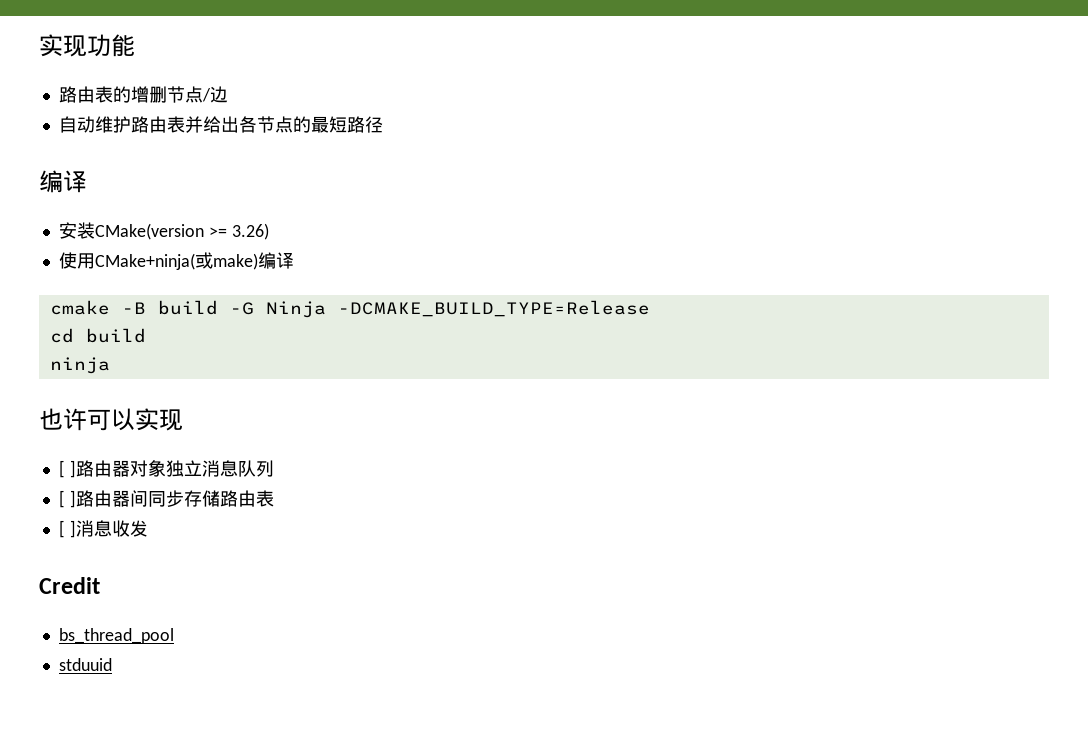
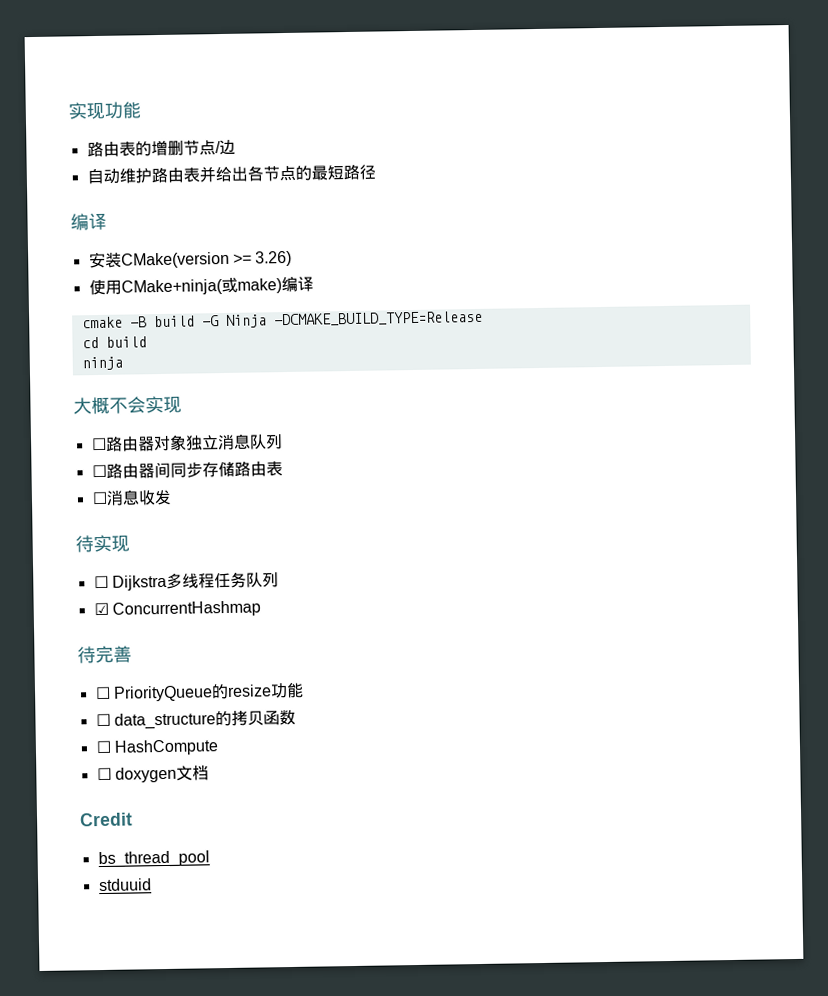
[39,408,183,431] [58,460,76,478] 也许可以实现 // [ ] -> [73,395,182,415] [91,437,107,451] 大概不会实现 // ☐
[58,490,76,508] [ ] -> [91,464,107,478] ☐
[58,520,76,538] [ ] -> [91,491,108,505] ☐
(148, 528) none -> [75,534,130,553] [93,571,279,591] [93,600,261,618] [77,645,132,664] [94,682,304,702] [95,709,296,730] [95,739,219,756] [96,765,209,783] // 待实现 // ☐ Dijkstra多线程任务队列 // ☑ ConcurrentHashmap // 待完善 // ☐ PriorityQueue的resize功能 // ☐ data_structure的拷贝函数 // ☐ HashCompute // ☐ doxygen文档

